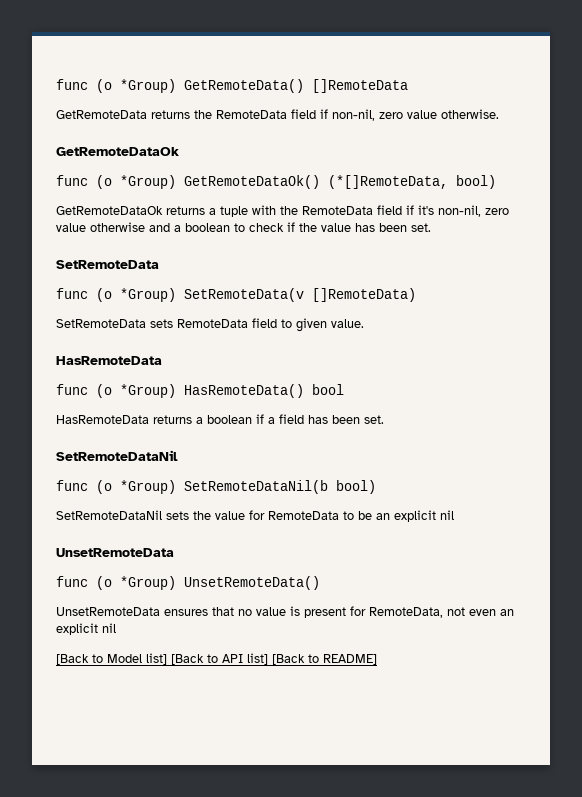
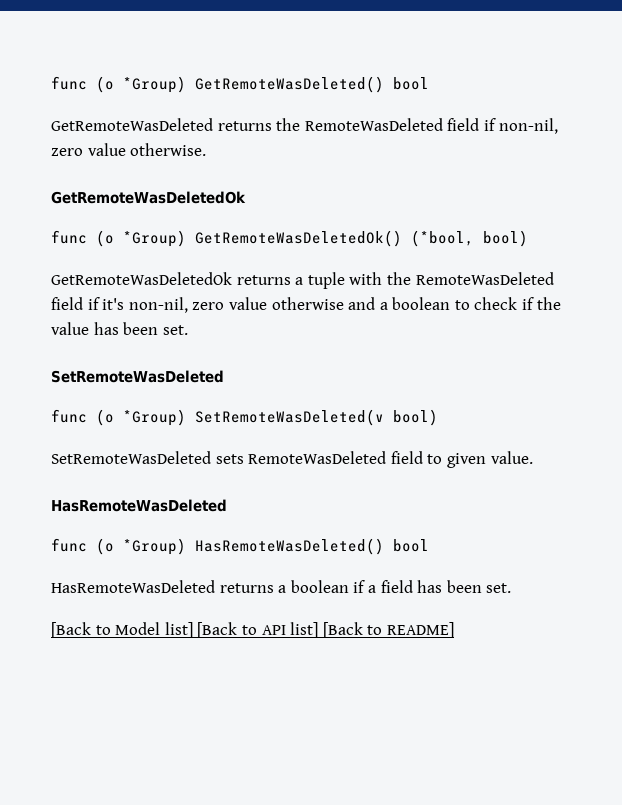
[56,79,408,93] [56,110,147,119] func (o *Group) GetRemoteData() []RemoteData // GetRemoteData -> [51,76,429,93] [51,118,213,131] func (o *Group) GetRemoteWasDeleted() bool // GetRemoteWasDeleted
[216,110,287,119] RemoteData -> [304,118,443,131] RemoteWasDeleted
[56,147,179,156] [56,175,496,189] [56,206,163,215] GetRemoteDataOk // func (o *Group) GetRemoteDataOk() (*[]RemoteData, bool) // GetRemoteDataOk -> [51,191,246,204] [51,230,528,247] [51,272,232,285] GetRemoteWasDeletedOk // func (o *Group) GetRemoteWasDeletedOk() (*bool, bool) // GetRemoteWasDeletedOk
[302,206,373,215] RemoteData -> [415,272,554,285] RemoteWasDeleted
[56,260,159,269] [56,288,416,302] [56,319,248,328] SetRemoteData // func (o *Group) SetRemoteData(v []RemoteData) // SetRemoteData sets RemoteData -> [51,370,224,383] [51,409,438,426] [51,451,387,464] SetRemoteWasDeleted // func (o *Group) SetRemoteWasDeleted(v bool) // SetRemoteWasDeleted sets RemoteWasDeleted
[56,356,162,365] [56,384,344,398] [56,415,149,424] HasRemoteData // func (o *Group) HasRemoteData() bool // HasRemoteData -> [51,499,227,512] [51,538,429,555] [51,580,215,593] HasRemoteWasDeleted // func (o *Group) HasRemoteWasDeleted() bool // HasRemoteWasDeleted
[56,450,178,461] [56,480,376,494] [56,510,454,522] [56,548,174,557] [56,576,320,590] [56,606,514,618] [56,623,116,635] // SetRemoteDataNil // func (o *Group) SetRemoteDataNil(b bool) // SetRemoteDataNil sets the value for RemoteData to be an explicit nil // UnsetRemoteData // func (o *Group) UnsetRemoteData() // UnsetRemoteData ensures that no value is present for RemoteData, not even an explicit nil -> (512, 588) none

